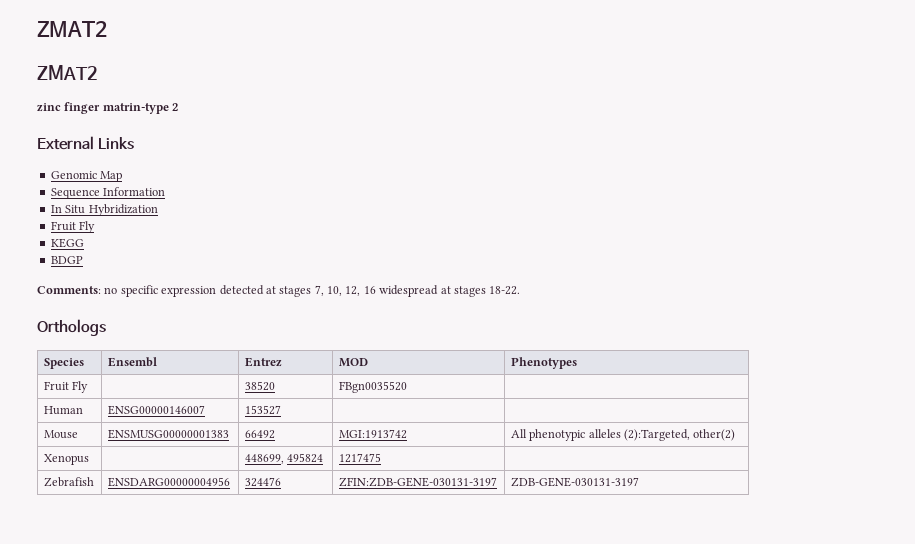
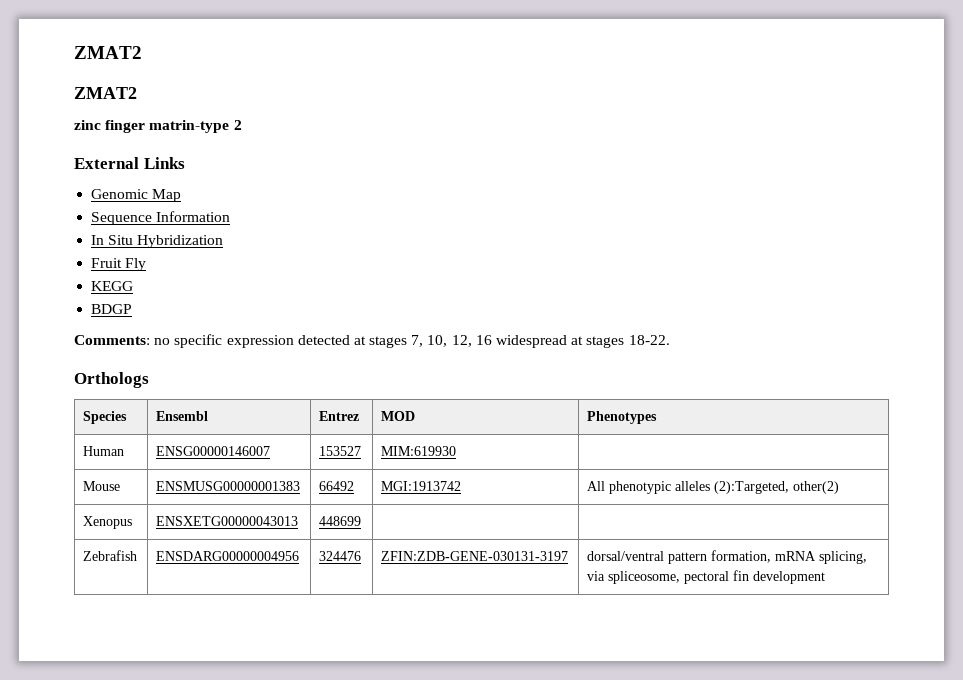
[43,381,89,393] [244,381,275,391] [338,381,407,393] // Fruit Fly | | 38520 | FBgn0035520 | -> (658, 417) none
(281, 410) none -> [381,446,457,456] MIM:619930
[244,453,324,464] [338,453,381,463] | 448699, 495824 | 1217475 -> [156,516,299,526] [319,516,362,526] ENSXETG00000043013 | 448699 |
[510,477,639,487] ZDB-GENE-030131-3197 -> [587,550,868,564] [587,570,826,584] dorsal/ventral pattern formation, mRNA splicing, via spliceosome, pectoral fin development

